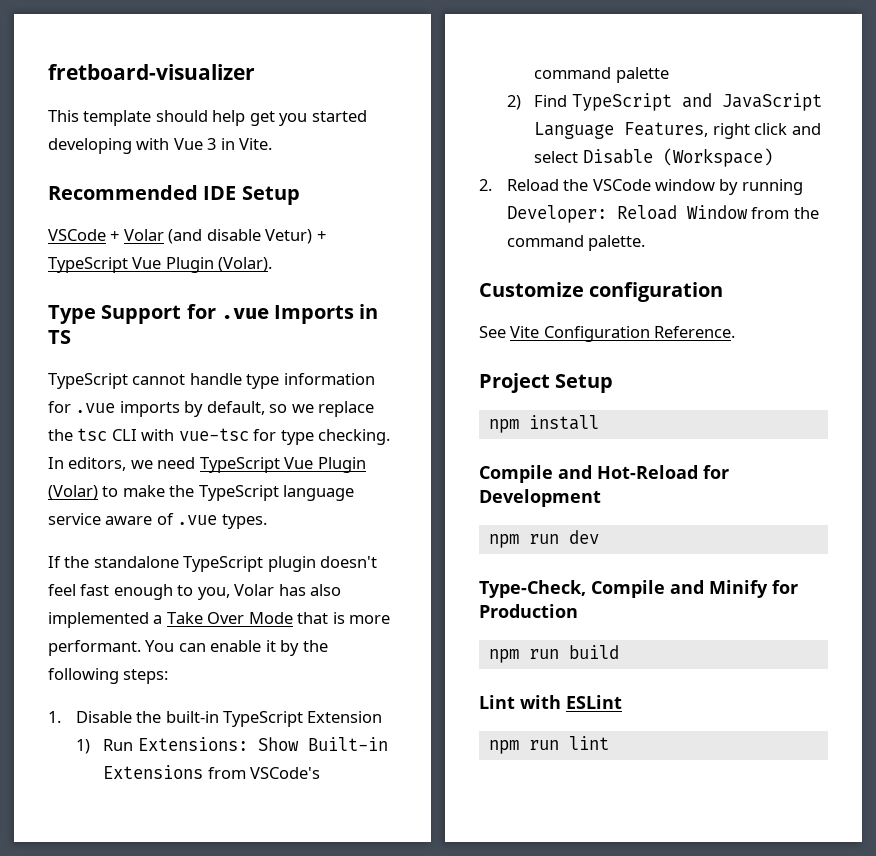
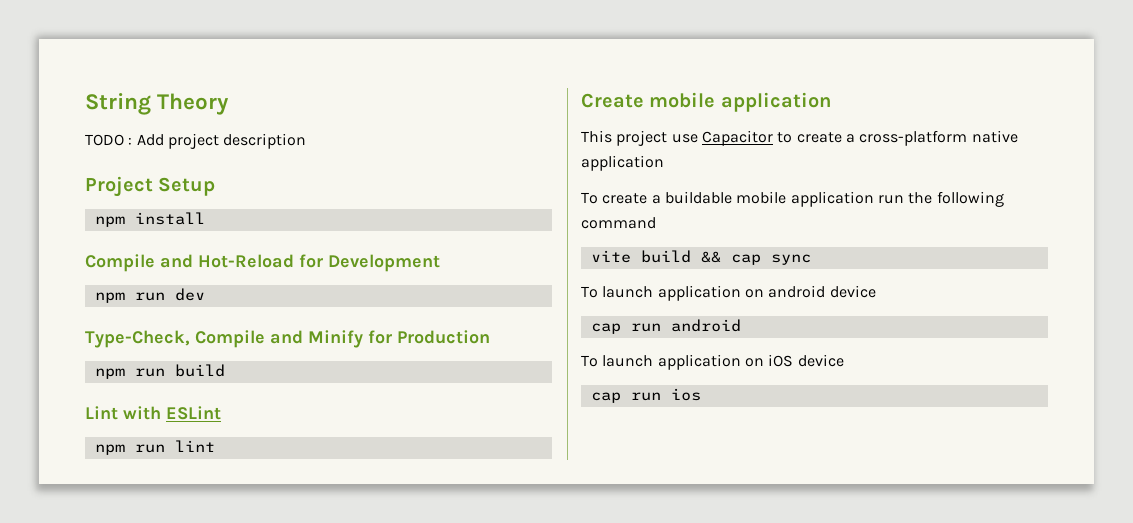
[48,64,255,80] [48,110,367,126] [48,138,273,154] [48,185,300,205] [48,229,326,244] [48,257,273,273] [48,304,379,324] [48,330,71,344] [48,373,375,389] [48,401,375,417] [48,428,391,445] [48,457,366,473] [48,485,355,501] [48,513,267,529] [48,556,378,572] [48,584,342,600] [48,612,391,628] [48,640,328,656] [48,668,169,684] [48,711,383,727] [75,737,388,754] [103,765,321,779] [534,67,669,83] [506,93,822,111] [534,122,821,139] [534,148,773,167] [479,179,803,195] [506,205,819,223] [506,235,646,251] [479,282,724,302] [479,326,736,342] fretboard-visualizer // This template should help get you started developing with Vue 3 in Vite. // Recommended IDE Setup // VSCode + Volar (and disable Vetur) + TypeScript Vue Plugin (Volar). // Type Support for .vue Imports in TS // TypeScript cannot handle type information for .vue imports by default, so we replace the tsc CLI with vue-tsc for type checking. In editors, we need TypeScript Vue Plugin (Volar) to make the TypeScript language service aware of .vue types. // If the standalone TypeScript plugin doesn't feel fast enough to you, Volar has also implemented a Take Over Mode that is more performant. You can enable it by the following steps: // 1. Disable the built-in TypeScript Extension // 1) Run Extensions: Show Built-in Extensions from VSCode's command palette // 2) Find TypeScript and JavaScript Language Features, right click and select Disable (Workspace) // 2. Reload the VSCode window by running Developer: Reload Window from the command palette. // Customize configuration // See Vite Configuration Reference. -> [85,93,230,115] [85,133,307,149] String Theory // TODO : Add project description
(609, 743) none -> [581,92,831,112] [581,130,1018,146] [581,155,664,171] [581,191,1004,207] [581,217,656,229] [590,250,811,265] [581,285,876,301] [590,319,741,334] [581,354,844,370] [590,388,701,403] // Create mobile application // This project use Capacitor to create a cross-platform native application // To create a buildable mobile application run the following command // vite build && cap sync // To launch application on android device // cap run android // To launch application on iOS device // cap run ios

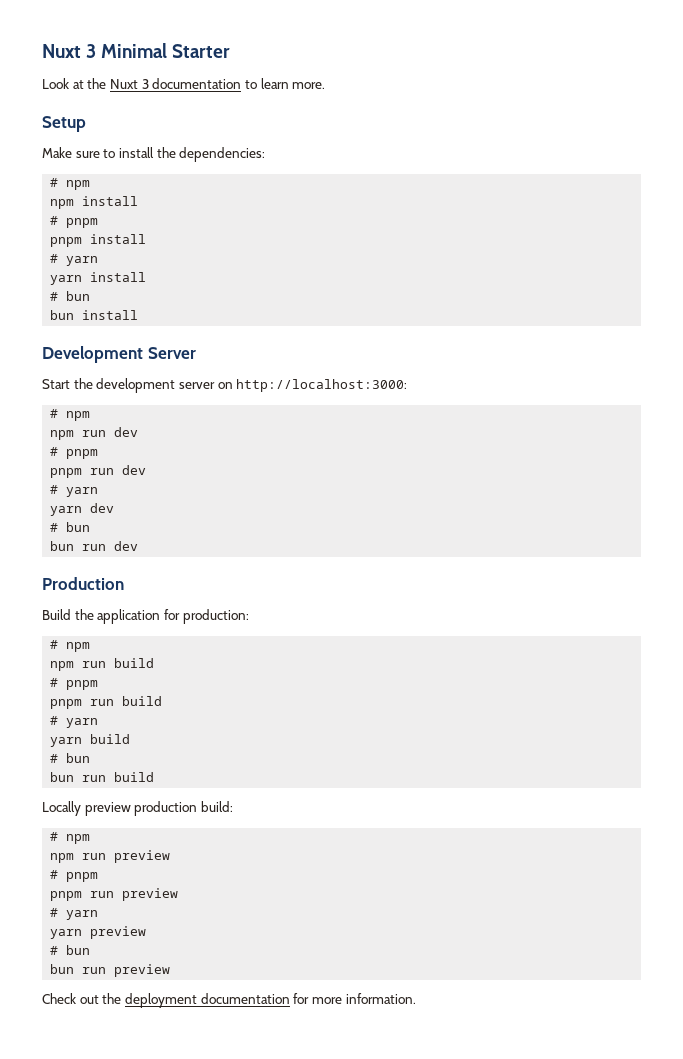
[85,93,230,115] [85,133,307,149] [85,176,216,197] [94,212,205,227] [85,254,440,272] [94,288,205,303] [85,330,490,348] [94,364,225,379] [85,406,221,420] [94,440,215,455] [581,92,831,112] [581,130,1018,146] [581,155,664,171] [581,191,1004,207] [581,217,656,229] [590,250,811,265] [581,285,876,301] [590,319,741,334] [581,354,844,370] [590,388,701,403] String Theory // TODO : Add project description // Project Setup // npm install // Compile and Hot-Reload for Development // npm run dev // Type-Check, Compile and Minify for Production // npm run build // Lint with ESLint // npm run lint // Create mobile application // This project use Capacitor to create a cross-platform native application // To create a buildable mobile application run the following command // vite build && cap sync // To launch application on android device // cap run android // To launch application on iOS device // cap run ios -> [42,43,231,58] [42,78,326,89] [42,116,86,132] [42,147,266,162] [50,178,91,190] [50,196,139,209] [50,216,99,228] [50,234,147,247] [50,254,99,266] [50,272,147,285] [50,291,91,301] [50,310,139,320] [42,346,196,363] [42,378,408,393] [50,409,91,421] [50,427,139,440] [50,447,99,459] [50,465,147,478] [50,485,99,497] [50,503,115,516] [50,522,91,532] [50,541,139,551] [42,577,124,590] [42,609,249,624] [50,640,91,652] [50,658,155,671] [50,678,99,690] [50,696,163,709] [50,716,99,728] [50,734,131,747] [50,753,91,763] [50,772,155,782] [42,801,233,816] [50,832,91,844] [50,850,171,863] [50,870,99,882] [50,888,179,901] [50,908,99,920] [50,926,147,939] [50,945,91,955] [50,964,171,977] [42,993,416,1008] Nuxt 3 Minimal Starter // Look at the Nuxt 3 documentation to learn more. // Setup // Make sure to install the dependencies: // # npm // npm install // # pnpm // pnpm install // # yarn // yarn install // # bun // bun install // Development Server // Start the development server on http://localhost:3000: // # npm // npm run dev // # pnpm // pnpm run dev // # yarn // yarn dev // # bun // bun run dev // Production // Build the application for production: // # npm // npm run build // # pnpm // pnpm run build // # yarn // yarn build // # bun // bun run build // Locally preview production build: // # npm // npm run preview // # pnpm // pnpm run preview // # yarn // yarn preview // # bun // bun run preview // Check out the deployment documentation for more information.

